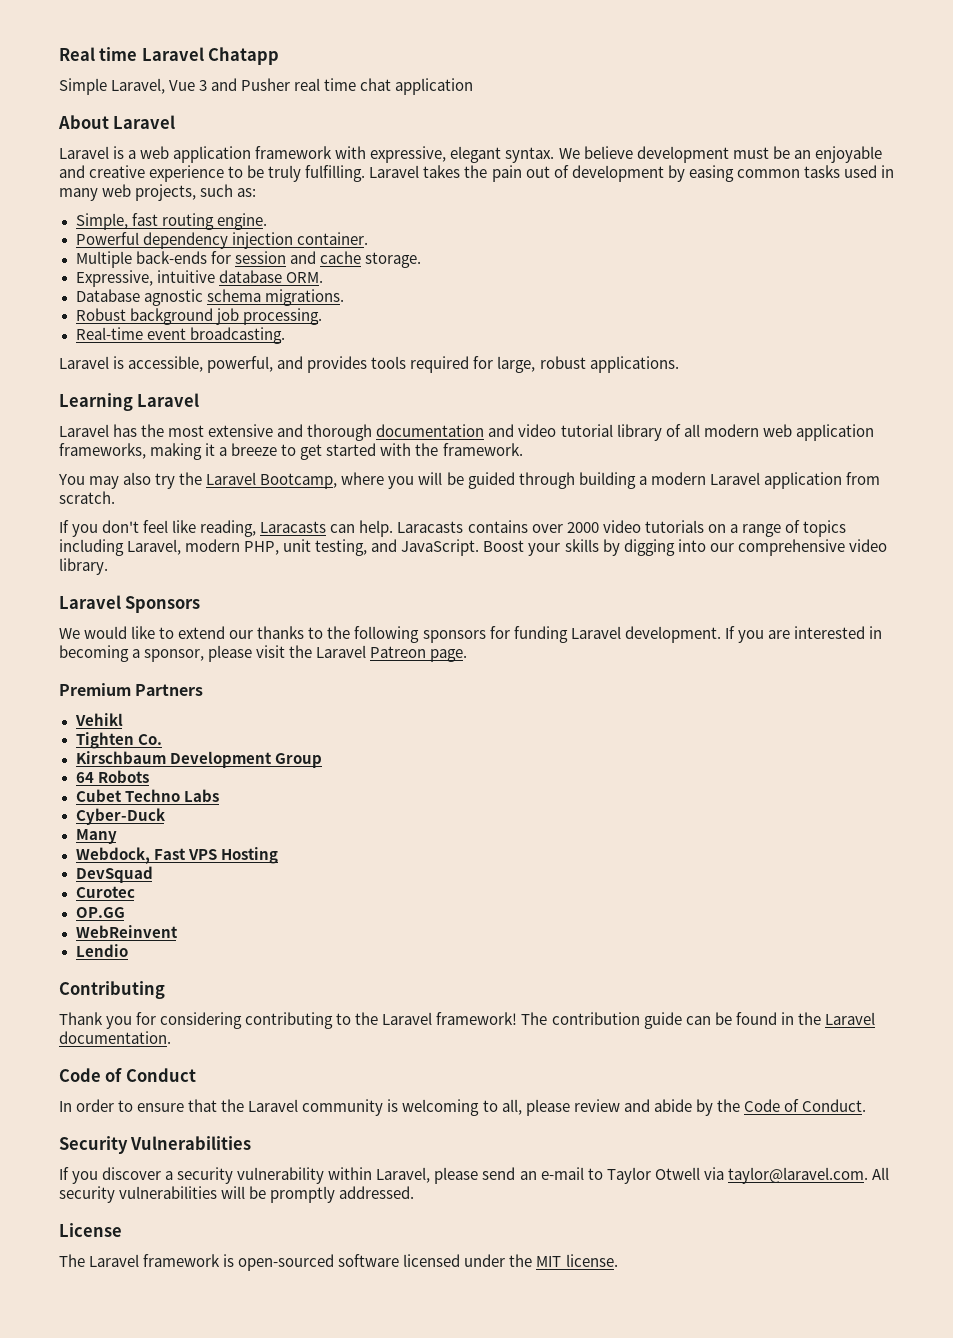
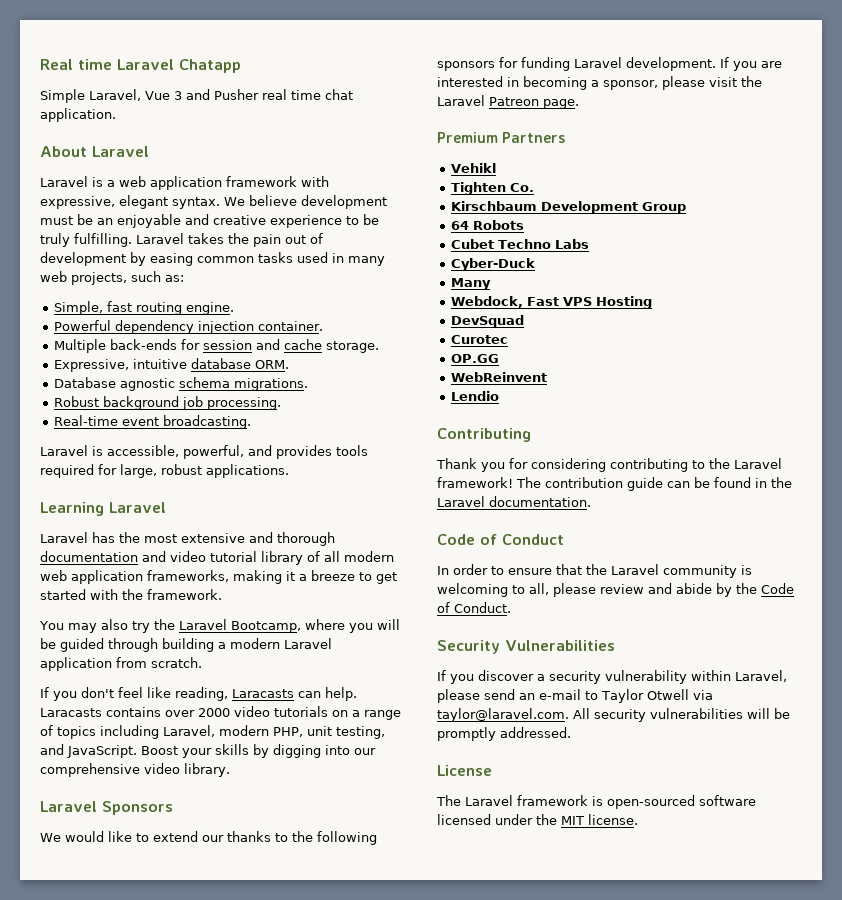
[395,78,474,95] application -> [40,108,116,122] application.

